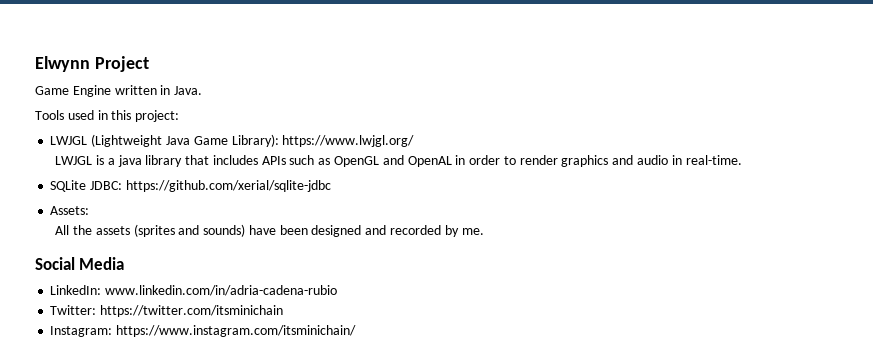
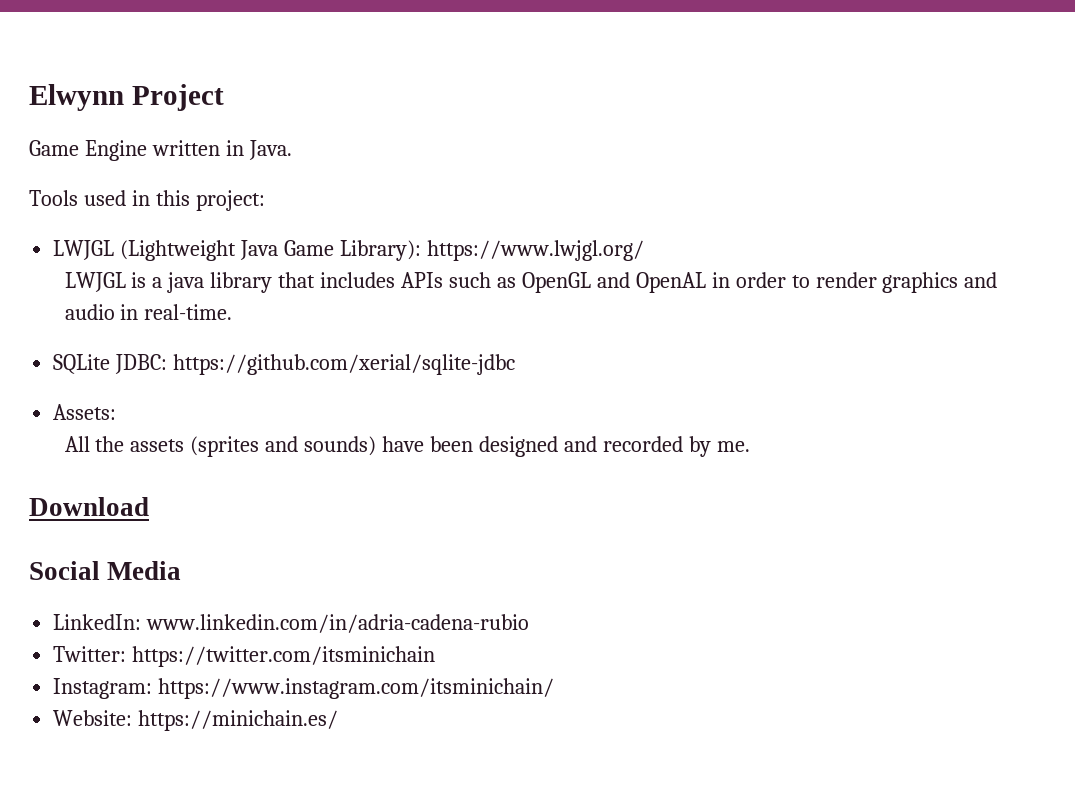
(484, 231) none -> [29,497,149,516] // Download
(357, 331) none -> [53,710,339,731] // Website: https://minichain.es/

